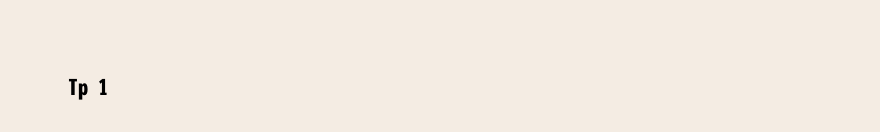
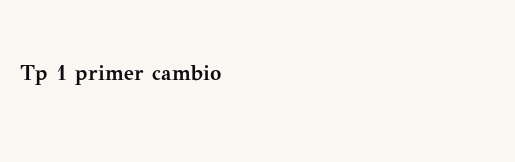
(108, 86) none -> [75,65,221,85] primer cambio

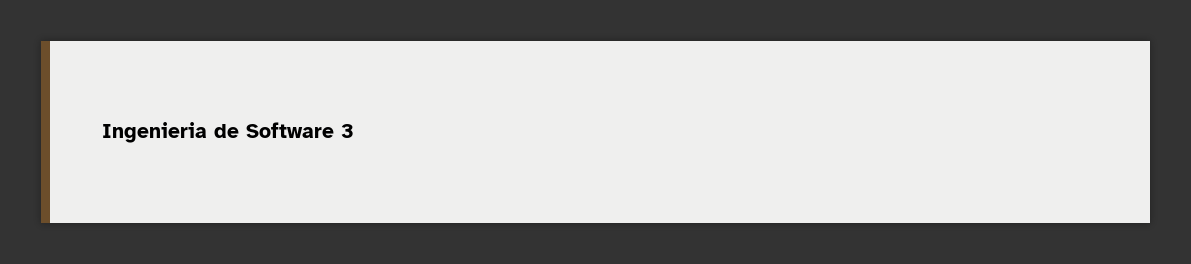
[20,65,221,85] Tp 1 primer cambio -> [102,122,354,143] Ingenieria de Software 3

